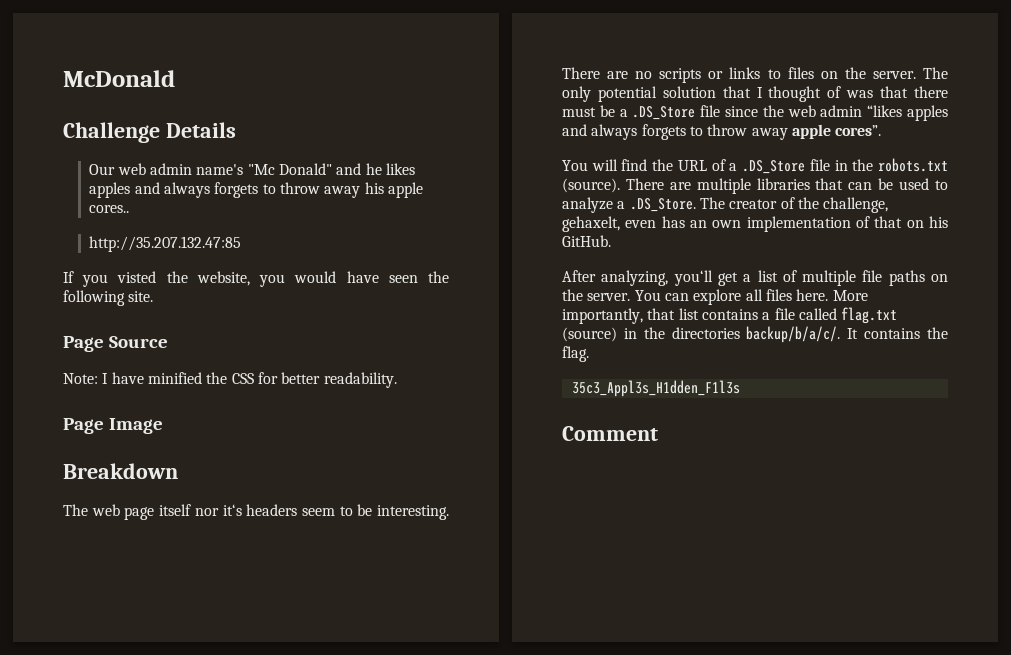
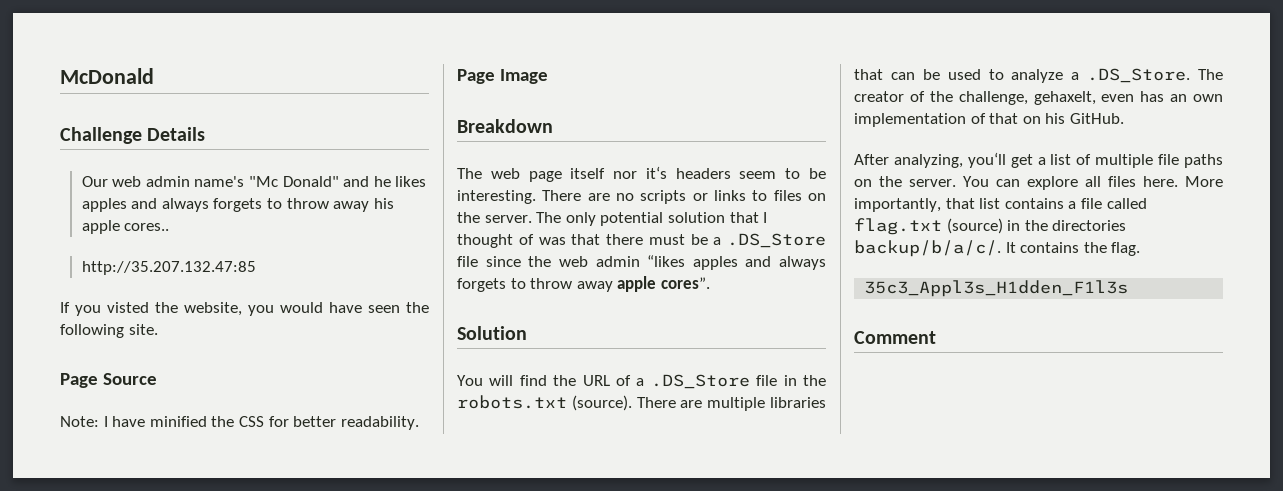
(882, 130) none -> [457,326,527,340] // Solution

